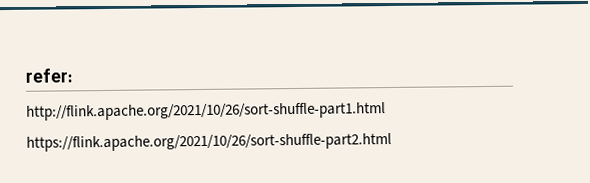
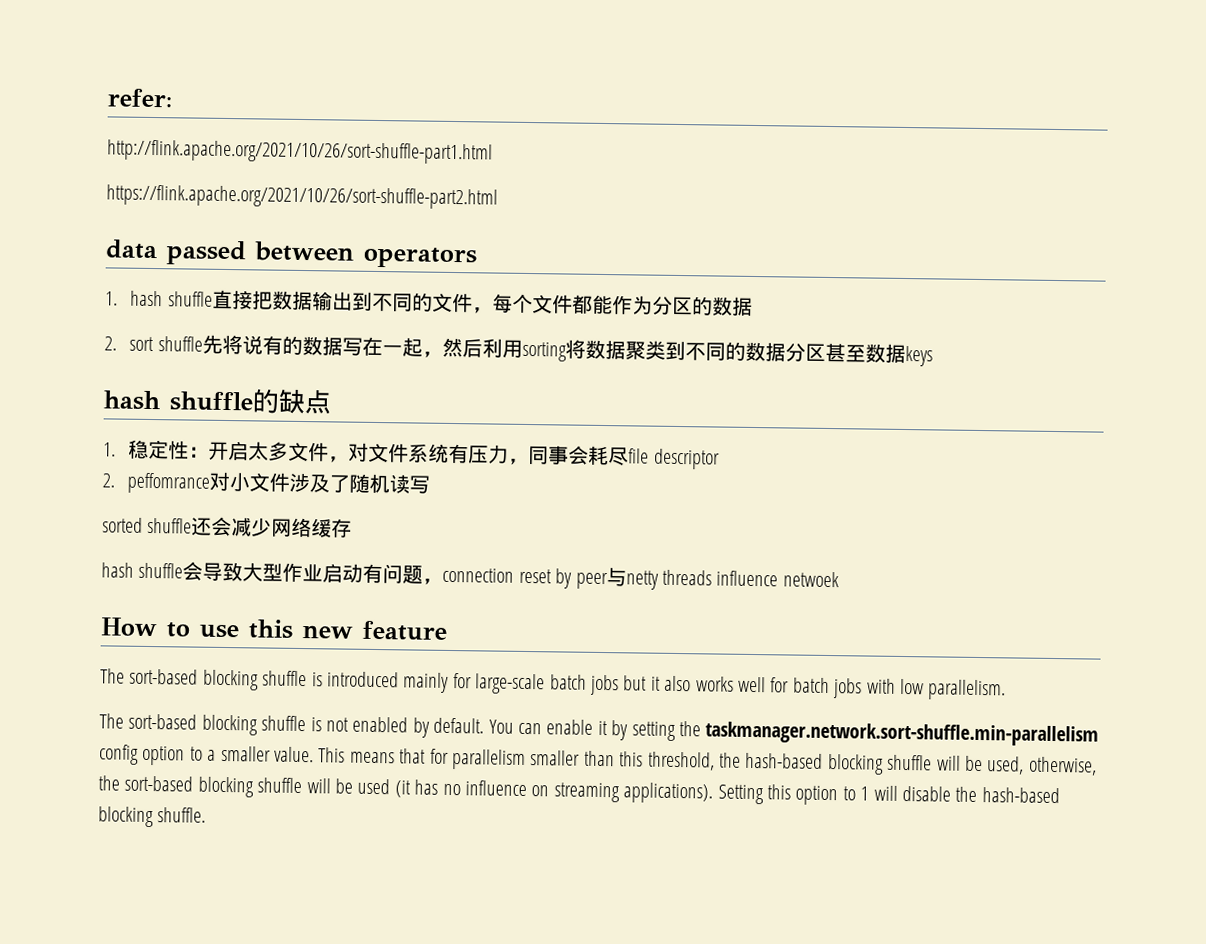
(392, 142) none -> [105,239,477,269] [105,289,753,316] [104,334,933,367] [103,388,332,415] [103,439,720,470] [102,471,431,494] [102,516,353,538] [101,561,839,590] [100,617,447,641] [100,668,1007,701] [99,713,1100,747] [99,744,1097,776] [98,775,1060,806] [98,806,207,828] // data passed between operators // 1. hash shuffle直接把数据输出到不同的文件，每个文件都能作为分区的数据 // 2. sort shuffle先将说有的数据写在一起，然后利用sorting将数据聚类到不同的数据分区甚至数据keys // hash shuffle的缺点 // 1.稳定性：开启太多文件，对文件系统有压力，同事会耗尽file descriptor // 2. peffomrance对小文件涉及了随机读写 // sorted shuffle还会减少网络缓存 // hash shuffle会导致大型作业启动有问题，connection reset by peer与netty threads influence netwoek // How to use this new feature // The sort-based blocking shuffle is introduced mainly for large-scale batch jobs but it also works well for batch jobs with low parallelism. // The sort-based blocking shuffle is not enabled by default. You can enable it by setting the taskmanager.network.sort-shuffle.min-parallelism config option to a smaller value. This means that for parallelism smaller than this threshold, the hash-based blocking shuffle will be used, otherwise, the sort-based blocking shuffle will be used (it has no influence on streaming applications). Setting this option to 1 will disable the hash-based blocking shuffle.

